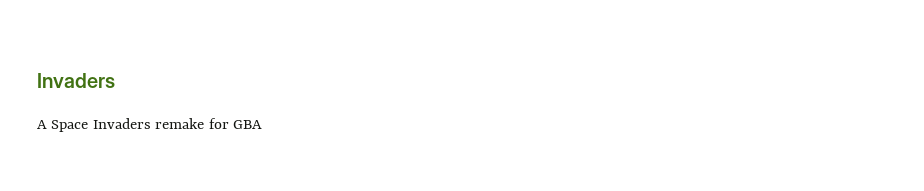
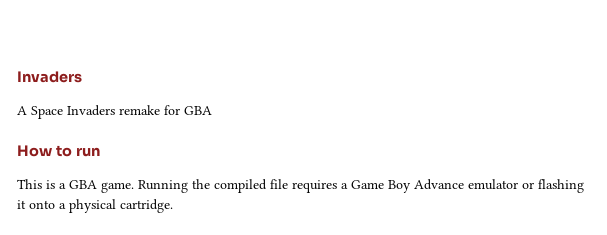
(263, 124) none -> [17,145,100,157] [17,179,584,193] [17,199,173,213] // How to run // This is a GBA game. Running the compiled file requires a Game Boy Advance emulator or flashing it onto a physical cartridge.

